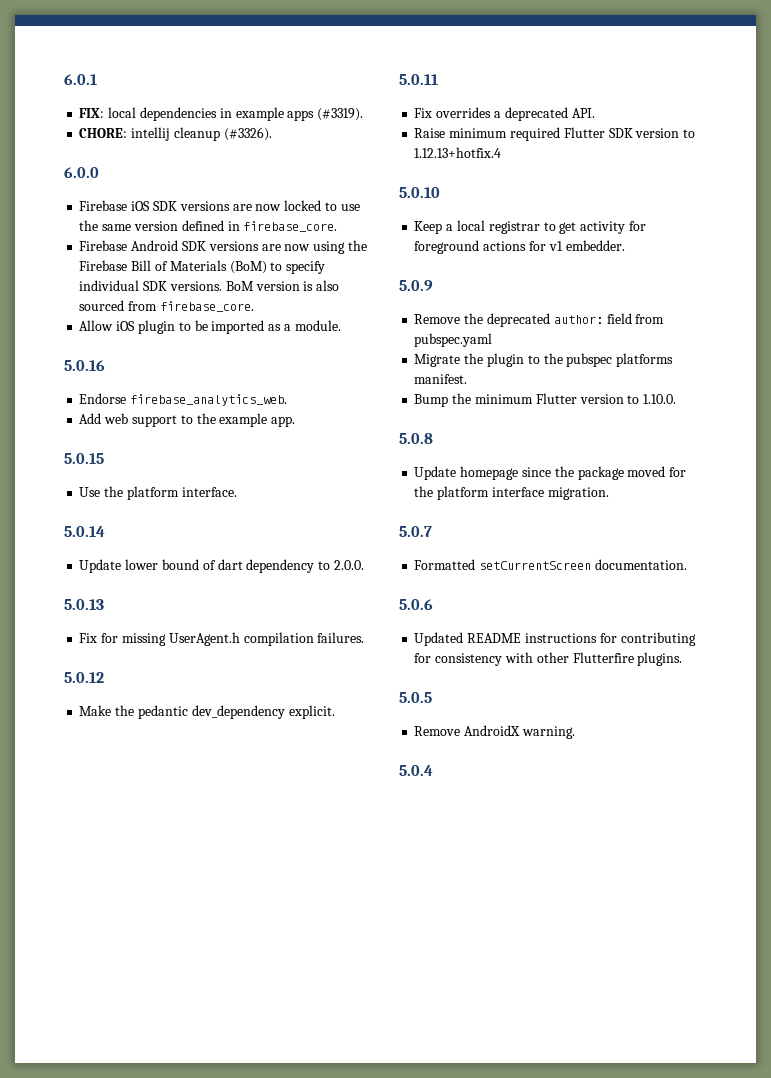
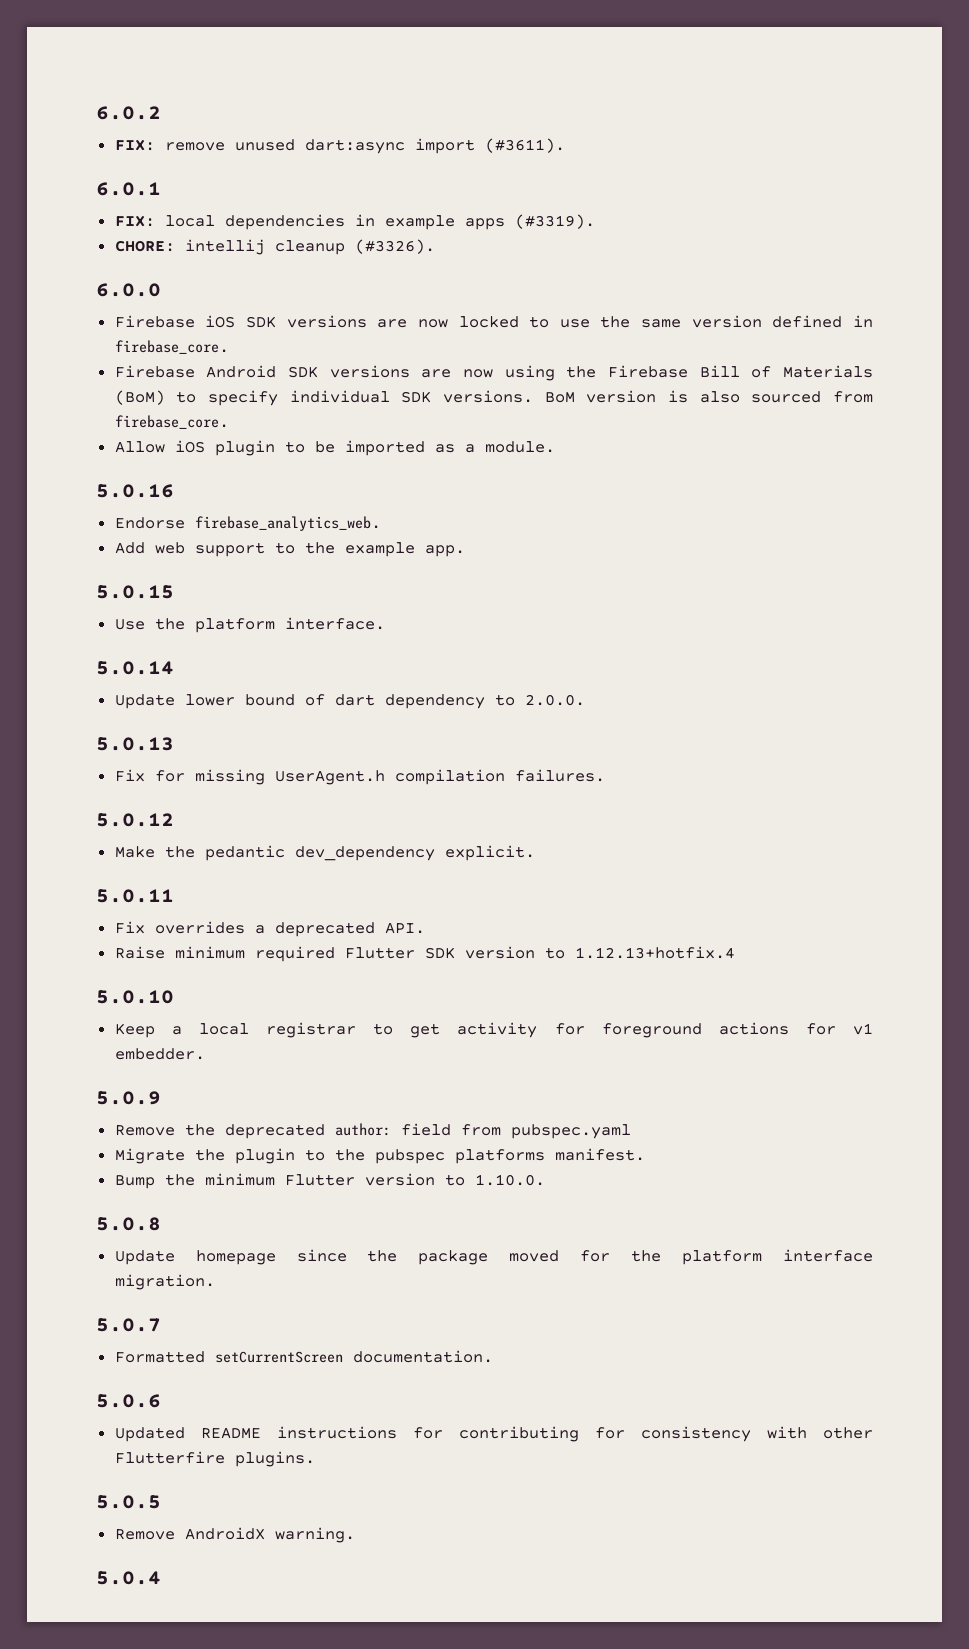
(64, 79) none -> [96,106,161,120] [114,138,565,154] 6.0.2 // FIX: remove unused dart:async import (#3611). //

